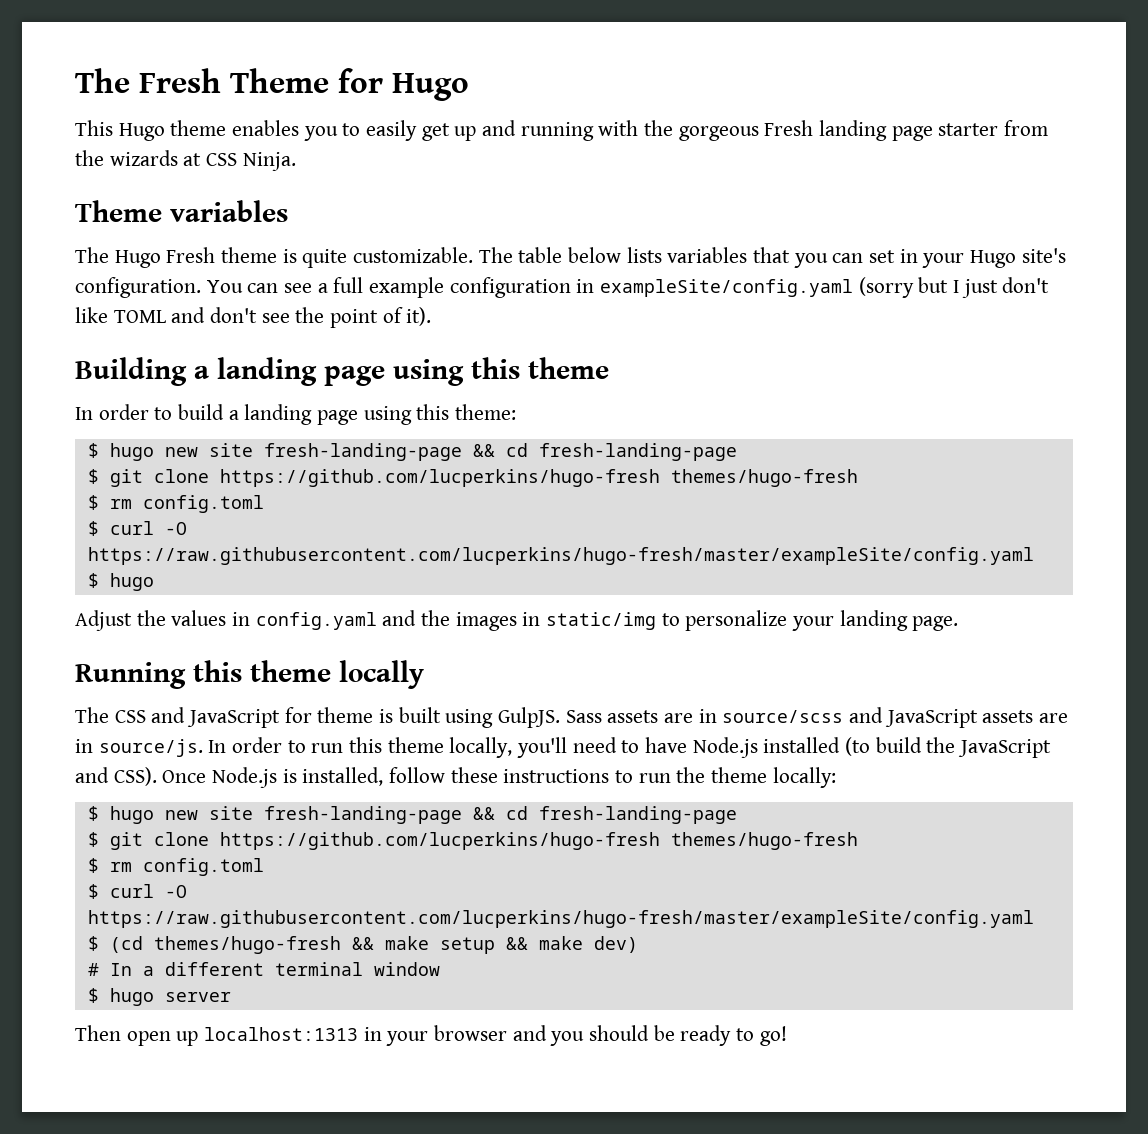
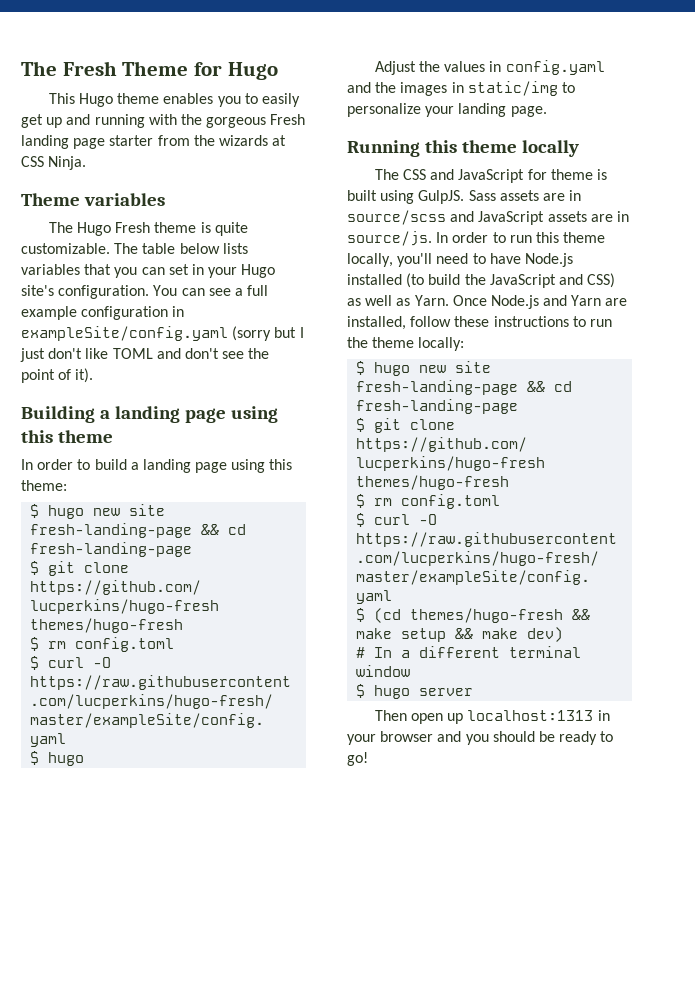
[113,767,297,788] CSS). Once Node.js is -> [587,273,616,288] [347,295,628,309] CSS) as well as Yarn. Once Node.js and Yarn are

